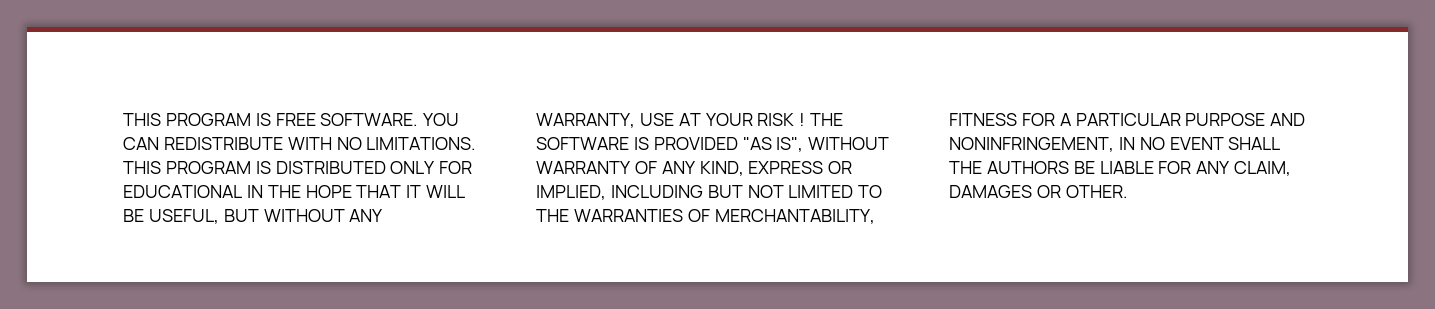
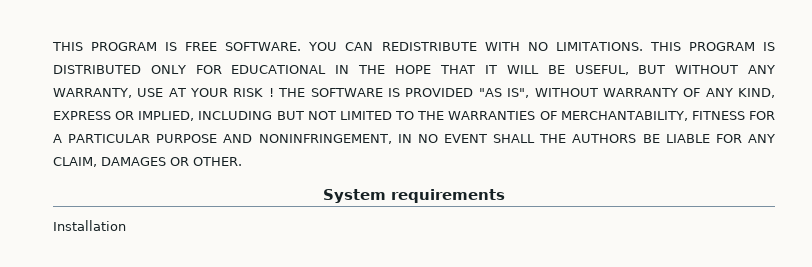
(1128, 191) none -> [323,189,505,203] [53,220,126,231] // System requirements // Installation

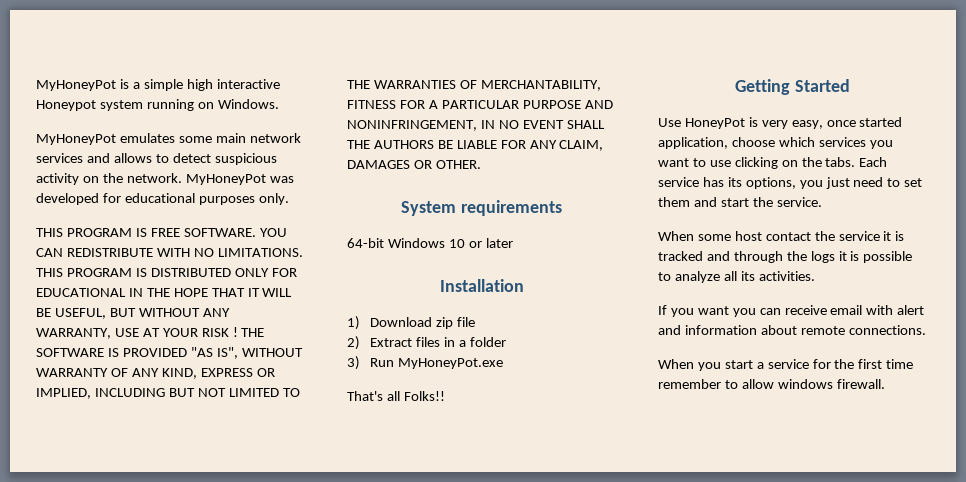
(52, 46) none -> [36,79,280,91] [36,99,279,111] [36,133,301,145] [36,153,277,165] [36,173,294,185] [36,193,289,205] MyHoneyPot is a simple high interactive Honeypot system running on Windows. // MyHoneyPot emulates some main network services and allows to detect suspicious activity on the network. MyHoneyPot was developed for educational purposes only. //
[53,220,126,231] Installation -> [347,238,513,248] [439,279,524,292] [347,316,476,330] [347,336,507,350] [347,356,504,370] [347,391,445,401] [735,79,850,95] [658,117,903,129] [658,137,893,149] [658,157,888,169] [658,177,923,189] [658,197,822,207] [658,231,905,241] [658,251,913,263] [658,271,815,283] [658,305,925,317] [658,325,926,335] [658,359,914,371] [658,379,885,389] 64-bit Windows 10 or later // Installation // 1) Download zip file // 2) Extract files in a folder // 3) Run MyHoneyPot.exe // That's all Folks!! // Getting Started // Use HoneyPot is very easy, once started application, choose which services you want to use clicking on the tabs. Each service has its options, you just need to set them and start the service. // When some host contact the service it is tracked and through the logs it is possible to analyze all its activities. // If you want you can receive email with alert and information about remote connections. // When you start a service for the first time remember to allow windows firewall.

